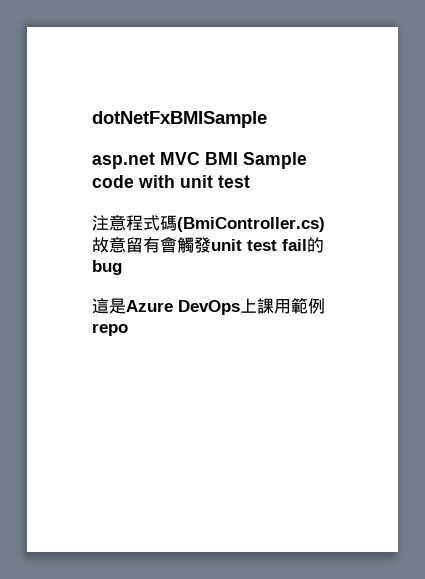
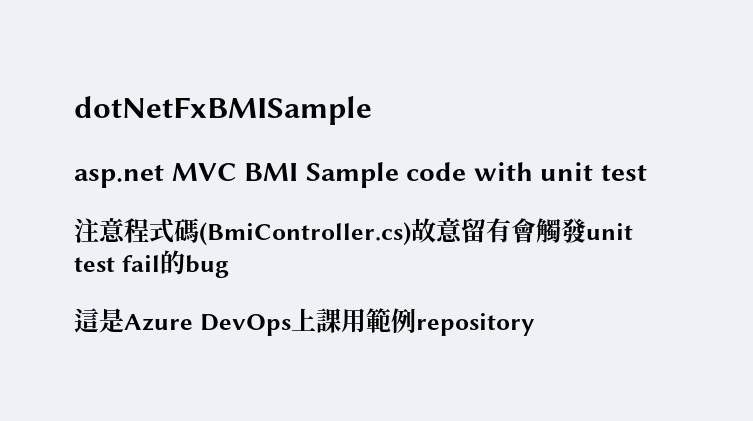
[92,323,128,336] repo -> [415,313,534,336] repository

